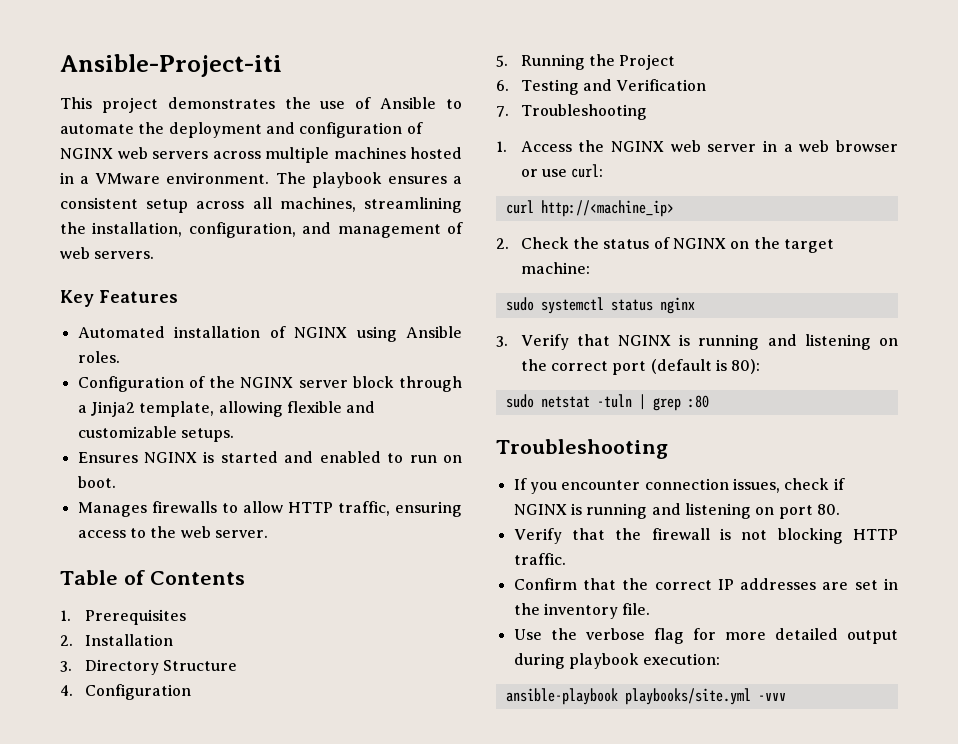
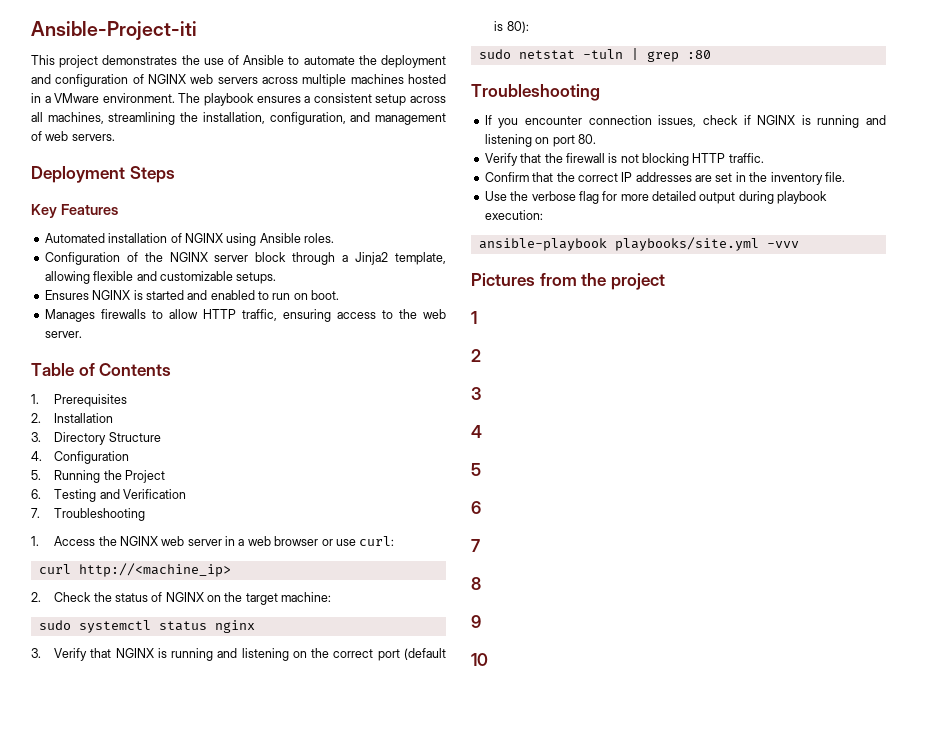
(155, 255) none -> [31,166,175,183] // Deployment Steps
(786, 697) none -> [471,273,665,290] [471,311,477,324] [471,349,481,362] [471,387,481,400] [471,425,482,438] [471,463,481,476] [471,501,481,514] [471,539,480,552] [471,577,481,590] [471,615,481,628] [471,653,488,666] // Pictures from the project // 1 // 2 // 3 // 4 // 5 // 6 // 7 // 8 // 9 // 10

